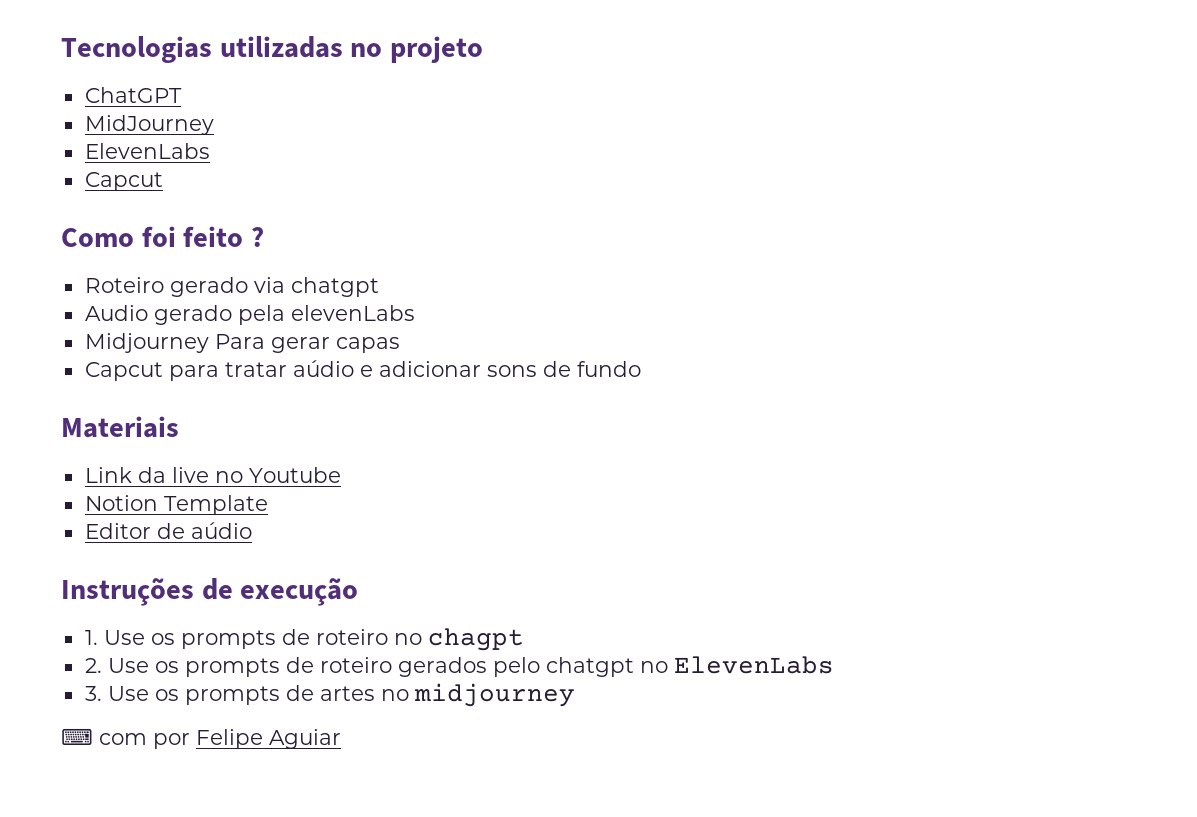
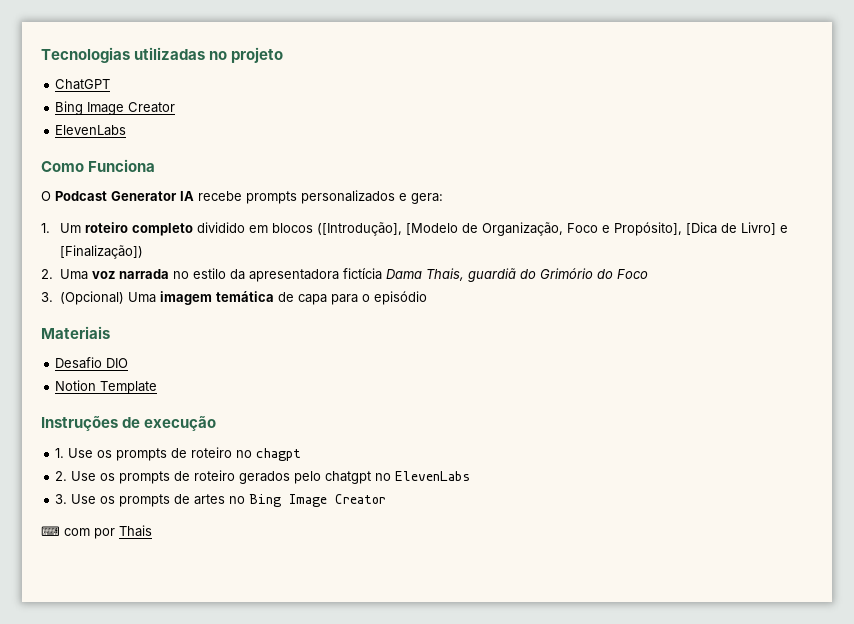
[84,115,214,135] [84,143,210,159] [84,172,163,191] [61,226,265,247] [84,277,379,297] [84,305,415,325] [84,333,400,353] [84,360,641,381] [61,416,179,438] [84,467,341,483] MidJourney // ElevenLabs // Capcut // Como foi feito ? // Roteiro gerado via chatgpt // Audio gerado pela elevenLabs // Midjourney Para gerar capas // Capcut para tratar aúdio e adicionar sons de fundo // Materiais // Link da live no Youtube -> [55,101,176,115] [55,125,127,136] [41,159,156,172] [41,190,443,204] [41,222,789,236] [60,245,144,259] [41,268,649,282] [41,291,428,305] [41,326,110,339] [55,357,129,369] Bing Image Creator // ElevenLabs // Como Funciona // O Podcast Generator IA recebe prompts personalizados e gera: // 1. Um roteiro completo dividido em blocos ([Introdução], [Modelo de Organização, Foco e Propósito], [Dica de Livro] e [Finalização]) // 2. Uma voz narrada no estilo da apresentadora fictícia Dama Thais, guardiã do Grimório do Foco // 3. (Opcional) Uma imagem temática de capa para o episódio // Materiais // Desafio DIO
[84,522,252,539] // Editor de aúdio -> (158, 387) none
[413,683,575,707] midjourney -> [249,494,387,507] Bing Image Creator
[196,729,341,749] Felipe Aguiar -> [119,525,152,537] Thais

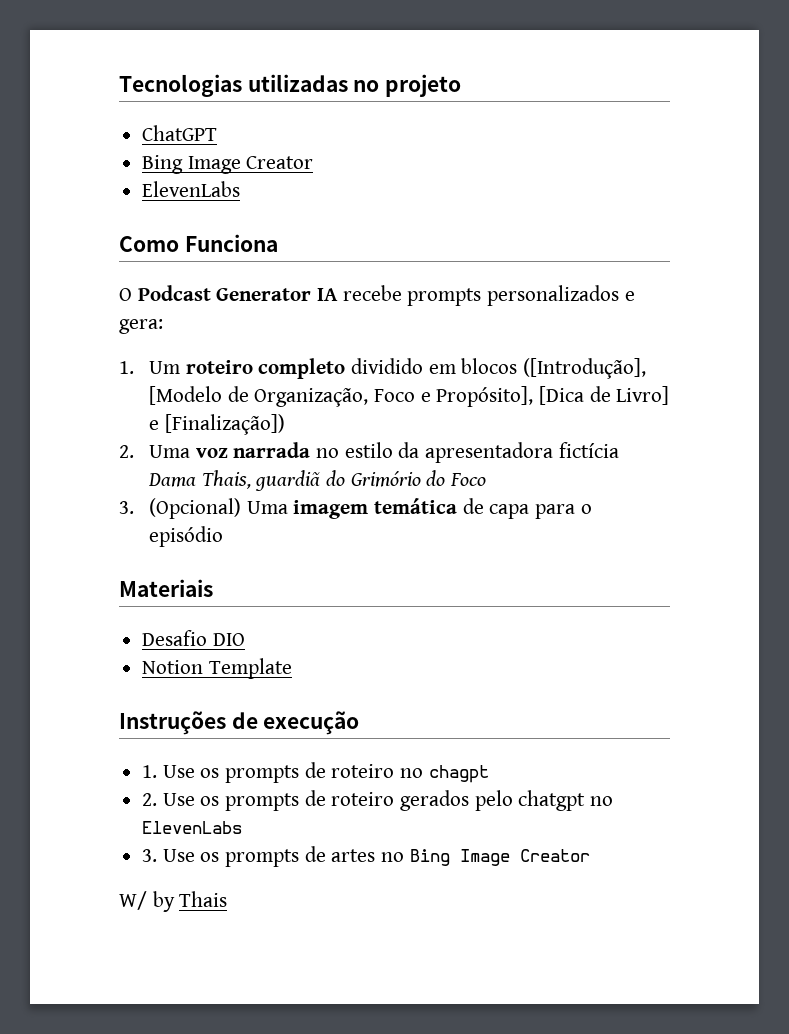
[41,526,115,539] ⌨ com por -> [119,891,175,912] W/ by

